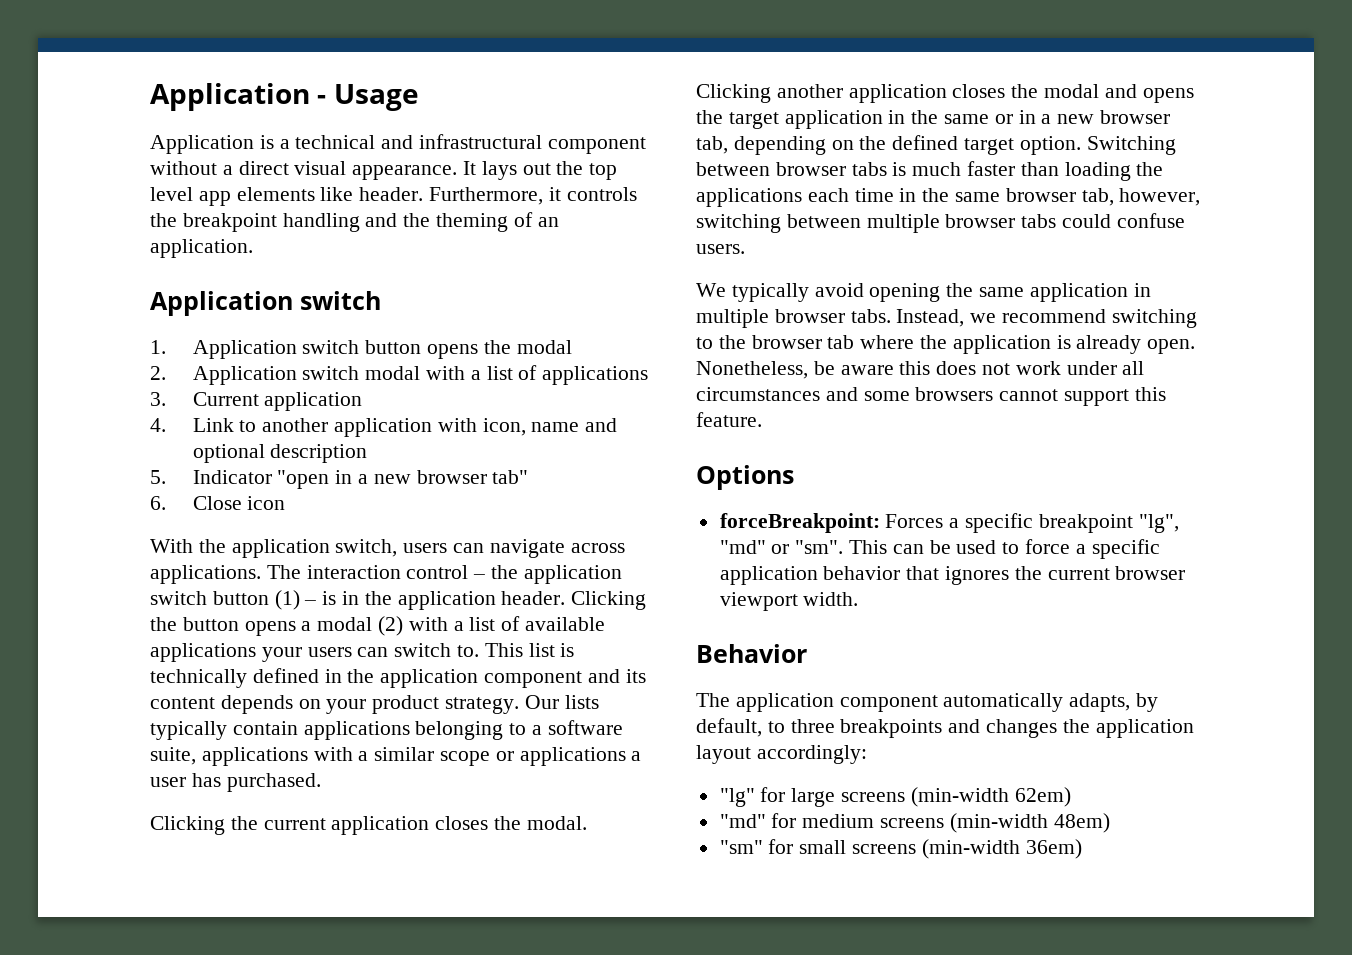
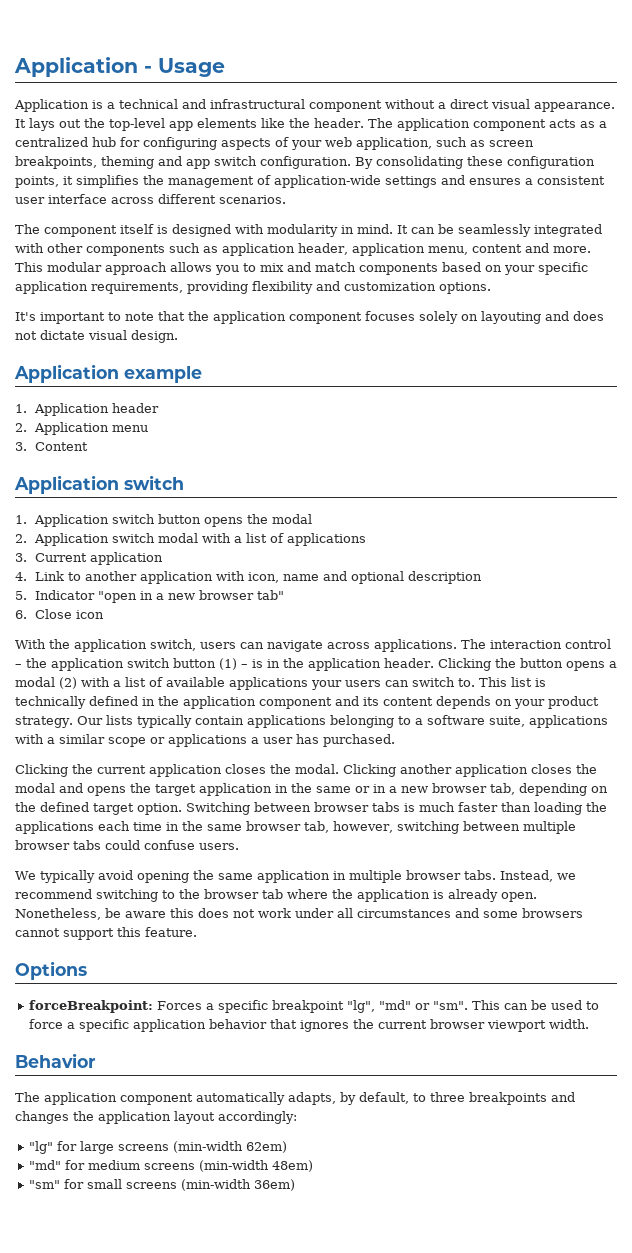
[589,163,618,180] [150,187,193,201] top level -> [109,118,165,131] top-level
[359,187,637,205] [150,212,559,232] [150,239,253,258] header. Furthermore, it controls the breakpoint handling and the theming of an application. -> [289,118,607,131] [15,137,534,150] [15,156,595,169] [15,175,605,188] [15,194,286,204] [15,224,602,237] [15,243,591,256] [15,262,588,275] [15,281,491,294] [15,311,604,324] [15,330,178,343] [14,364,202,383] [15,403,160,416] [15,422,149,435] [15,442,89,451] the header. The application component acts as a centralized hub for configuring aspects of your web application, such as screen breakpoints, theming and app switch configuration. By consolidating these configuration points, it simplifies the management of application-wide settings and ensures a consistent user interface across different scenarios. // The component itself is designed with modularity in mind. It can be seamlessly integrated with other components such as application header, application menu, content and more. This modular approach allows you to mix and match components based on your specific application requirements, providing flexibility and customization options. // It's important to note that the application component focuses solely on layouting and does not dictate visual design. // Application example // 1. Application header // 2. Application menu // 3. Content

